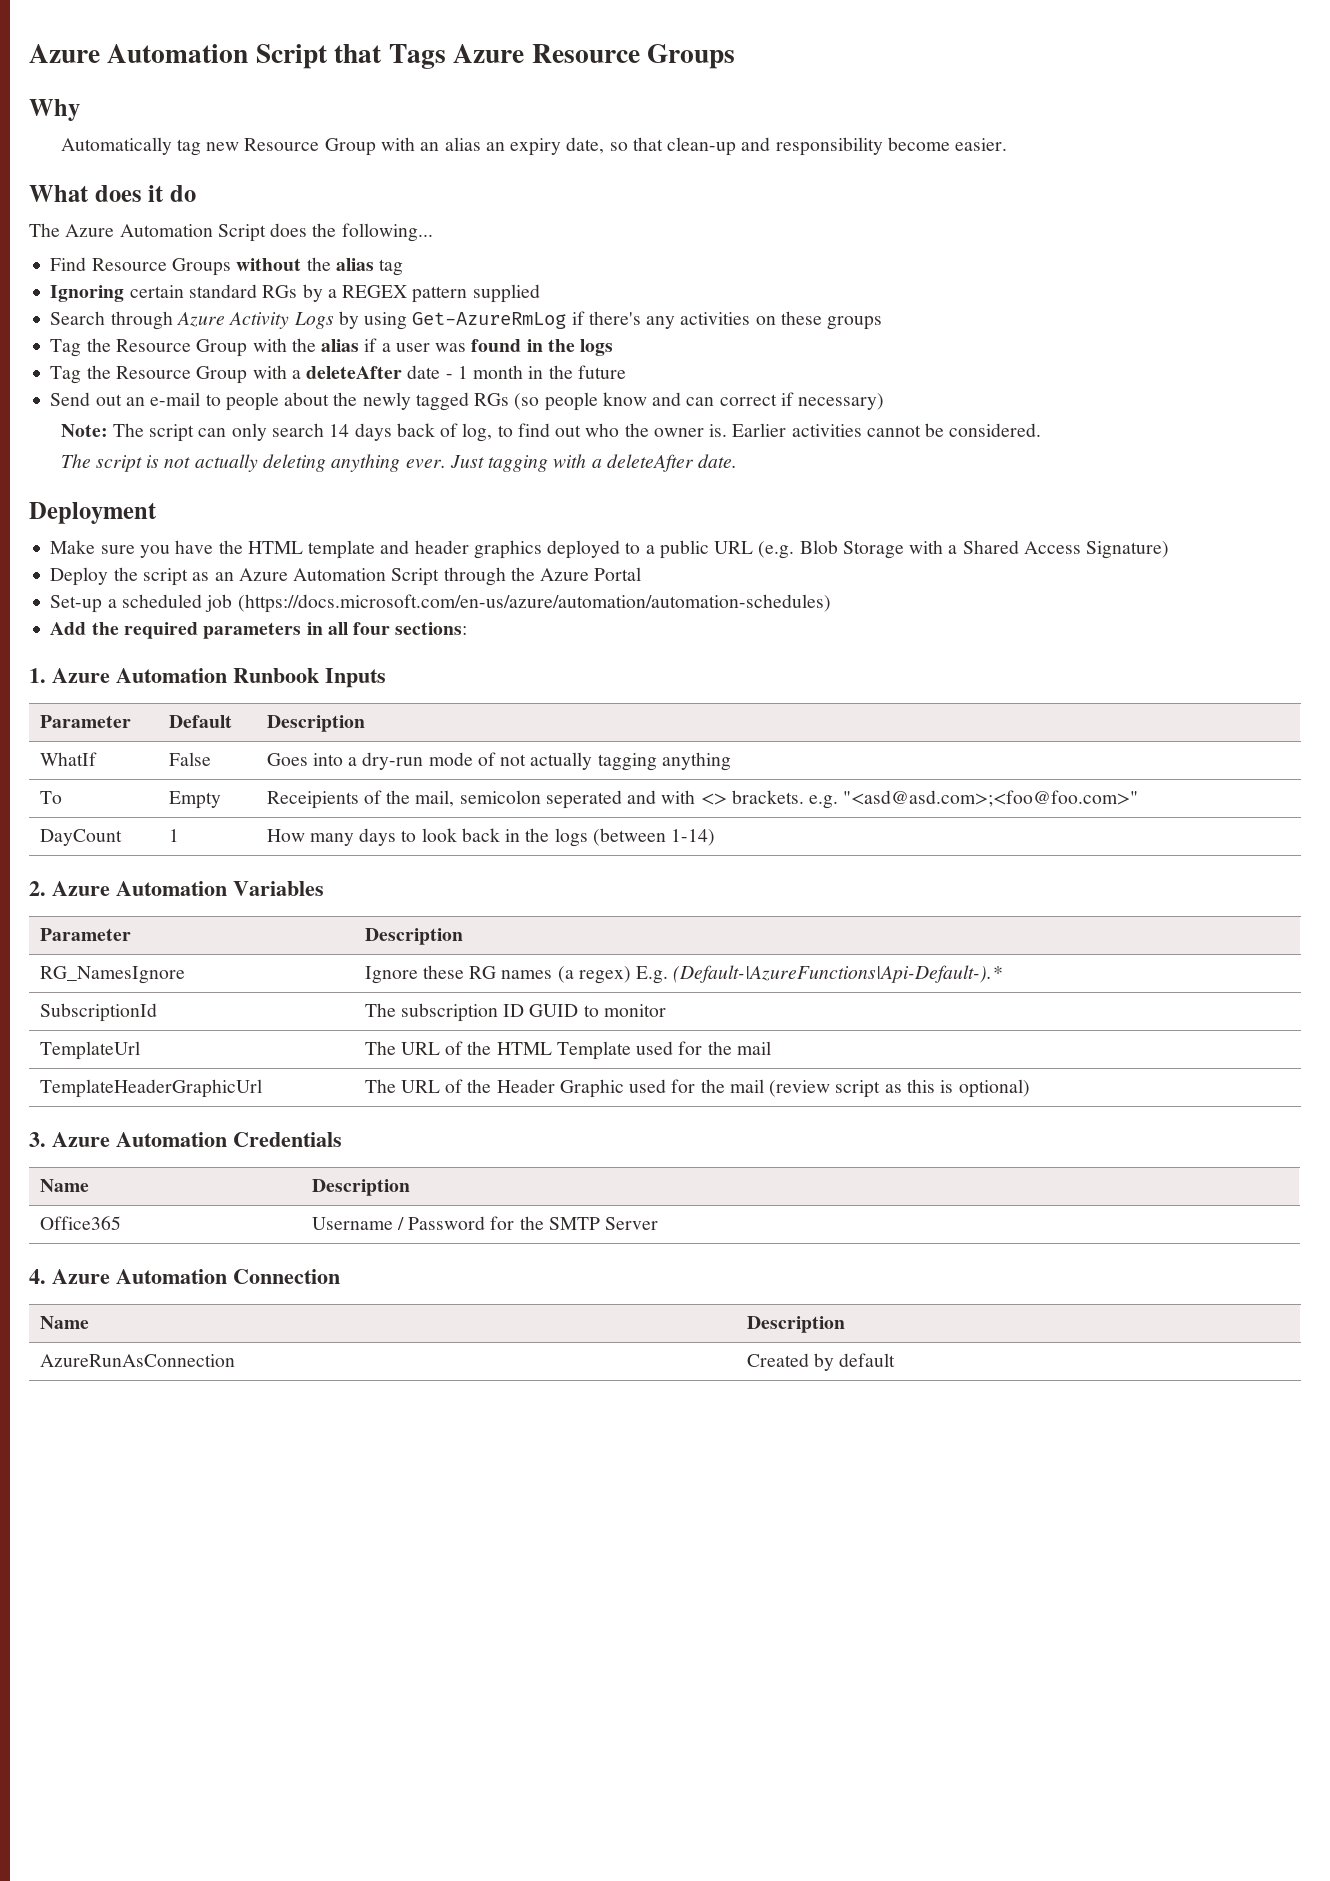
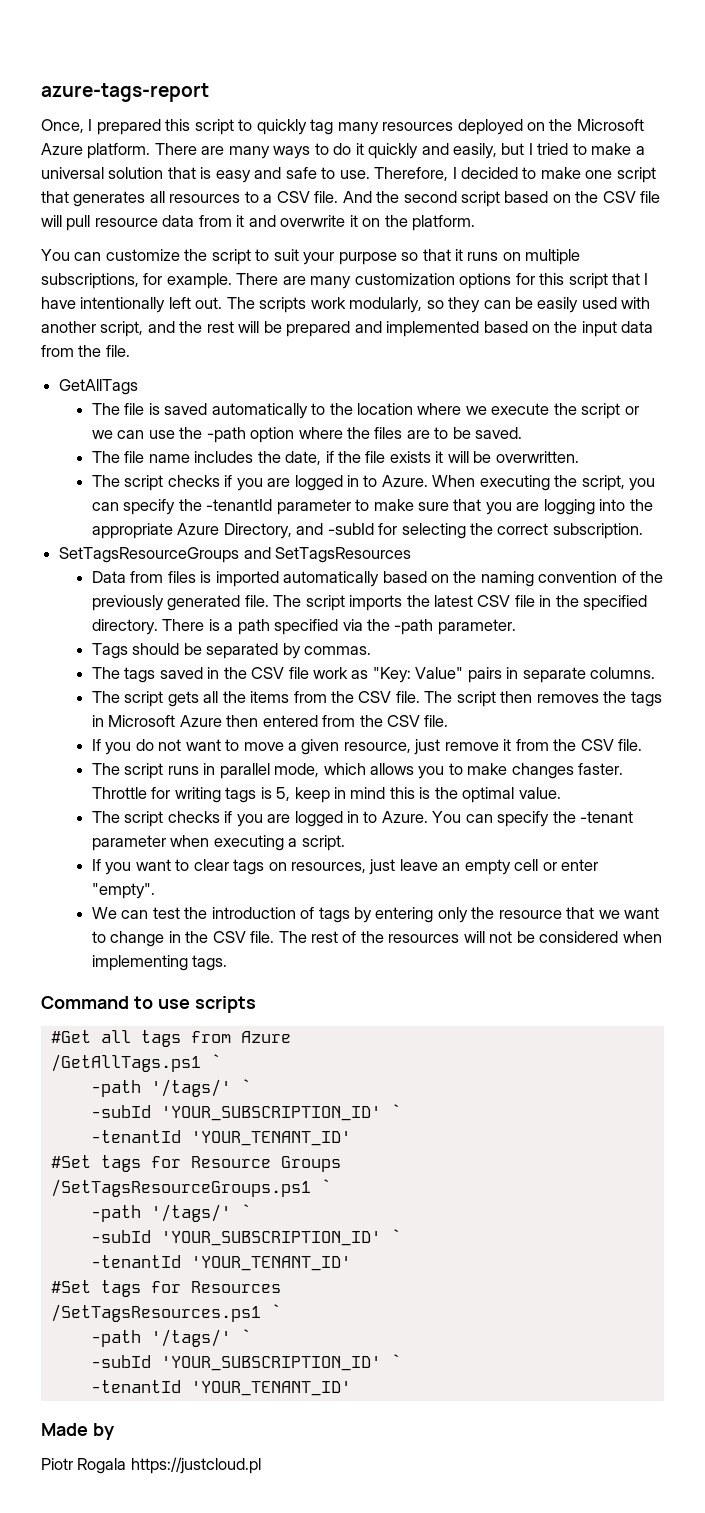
[29,44,735,69] [29,99,80,121] [60,137,1008,156] [29,185,196,202] [29,223,433,242] [50,257,404,276] [50,284,540,303] [50,311,883,330] [50,338,614,357] [50,365,626,384] [50,392,885,411] [60,423,1042,442] [60,454,738,472] [29,502,157,524] [50,540,1170,559] [50,567,642,586] [50,594,831,613] [50,622,468,639] [29,668,386,688] [39,715,131,728] [168,715,232,728] [266,715,365,732] [39,752,97,766] [168,752,211,766] [266,752,731,771] [39,791,62,804] [168,791,221,809] [266,790,1139,809] [39,829,122,846] [168,829,179,842] [266,828,716,847] [29,881,324,896] [39,928,131,941] [364,928,463,945] [39,966,185,984] [364,965,1003,984] [39,1003,157,1022] [364,1003,666,1022] [39,1041,140,1060] [364,1041,771,1060] [39,1079,262,1098] [364,1079,1030,1098] [29,1132,342,1147] [39,1179,89,1192] [311,1179,410,1196] [39,1216,121,1230] [311,1216,659,1230] [29,1269,340,1284] [39,1316,89,1329] [746,1316,845,1333] [39,1354,235,1367] [746,1353,896,1371] Azure Automation Script that Tags Azure Resource Groups // Why // Automatically tag new Resource Group with an alias an expiry date, so that clean-up and responsibility become easier. // What does it do // The Azure Automation Script does the following... // Find Resource Groups without the alias tag // Ignoring certain standard RGs by a REGEX pattern supplied // Search through Azure Activity Logs by using Get-AzureRmLog if there's any activities on these groups // Tag the Resource Group with the alias if a user was found in the logs // Tag the Resource Group with a deleteAfter date - 1 month in the future // Send out an e-mail to people about the newly tagged RGs (so people know and can correct if necessary) // Note: The script can only search 14 days back of log, to find out who the owner is. Earlier activities cannot be considered. // The script is not actually deleting anything ever. Just tagging with a deleteAfter date. // Deployment // Make sure you have the HTML template and header graphics deployed to a public URL (e.g. Blob Storage with a Shared Access Signature) // Deploy the script as an Azure Automation Script through the Azure Portal // Set-up a scheduled job (https://docs.microsoft.com/en-us/azure/automation/automation-schedules) // Add the required parameters in all four sections: // 1. Azure Automation Runbook Inputs // Parameter | Default | Description // WhatIf | False | Goes into a dry-run mode of not actually tagging anything // To | Empty | Receipients of the mail, semicolon seperated and with <> brackets. e.g. "<asd@asd.com>;<foo@foo.com>" // DayCount | 1 | How many days to look back in the logs (between 1-14) // 2. Azure Automation Variables // Parameter | Description // RG_NamesIgnore | Ignore these RG names (a regex) E.g. (Default-|AzureFunctions|Api-Default-).* // SubscriptionId | The subscription ID GUID to monitor // TemplateUrl | The URL of the HTML Template used for the mail // TemplateHeaderGraphicUrl | The URL of the Header Graphic used for the mail (review script as this is optional) // 3. Azure Automation Credentials // Name | Description // Office365 | Username / Password for the SMTP Server // 4. Azure Automation Connection // Name | Description // AzureRunAsConnection | Created by default -> [41,83,209,102] [41,119,644,135] [41,143,645,159] [41,167,656,183] [41,191,661,207] [41,215,476,231] [41,249,581,265] [41,273,649,289] [41,297,651,313] [41,321,654,337] [41,345,130,357] [59,379,139,395] [91,403,639,419] [91,427,523,443] [91,451,579,465] [91,475,656,491] [91,499,653,515] [91,523,643,539] [59,547,412,563] [91,571,664,587] [91,595,648,611] [91,619,516,635] [91,643,372,659] [91,667,656,683] [91,691,662,707] [91,715,449,727] [91,739,643,755] [91,763,624,779] [91,787,561,803] [91,811,634,827] [91,835,345,851] [91,859,599,875] [91,883,155,899] [91,907,660,923] [91,931,662,947] [91,955,228,971] [41,996,256,1013] [50,1030,291,1047] [50,1054,221,1072] [90,1079,251,1097] [90,1104,401,1121] [90,1130,351,1146] [50,1155,341,1172] [50,1179,331,1197] [90,1204,251,1222] [90,1229,401,1246] [90,1255,351,1271] [50,1280,281,1297] [50,1304,281,1322] [90,1329,251,1347] [90,1354,401,1371] [90,1380,351,1396] [41,1423,114,1440] [41,1457,261,1474] azure-tags-report // Once, I prepared this script to quickly tag many resources deployed on the Microsoft Azure platform. There are many ways to do it quickly and easily, but I tried to make a universal solution that is easy and safe to use. Therefore, I decided to make one script that generates all resources to a CSV file. And the second script based on the CSV file will pull resource data from it and overwrite it on the platform. // You can customize the script to suit your purpose so that it runs on multiple subscriptions, for example. There are many customization options for this script that I have intentionally left out. The scripts work modularly, so they can be easily used with another script, and the rest will be prepared and implemented based on the input data from the file. // GetAllTags // The file is saved automatically to the location where we execute the script or we can use the -path option where the files are to be saved. // The file name includes the date, if the file exists it will be overwritten. // The script checks if you are logged in to Azure. When executing the script, you can specify the -tenantId parameter to make sure that you are logging into the appropriate Azure Directory, and -subId for selecting the correct subscription. // SetTagsResourceGroups and SetTagsResources // Data from files is imported automatically based on the naming convention of the previously generated file. The script imports the latest CSV file in the specified directory. There is a path specified via the -path parameter. // Tags should be separated by commas. // The tags saved in the CSV file work as "Key: Value" pairs in separate columns. // The script gets all the items from the CSV file. The script then removes the tags in Microsoft Azure then entered from the CSV file. // If you do not want to move a given resource, just remove it from the CSV file. // The script runs in parallel mode, which allows you to make changes faster. Throttle for writing tags is 5, keep in mind this is the optimal value. // The script checks if you are logged in to Azure. You can specify the -tenant parameter when executing a script. // If you want to clear tags on resources, just leave an empty cell or enter "empty". // We can test the introduction of tags by entering only the resource that we want to change in the CSV file. The rest of the resources will not be considered when implementing tags. // Command to use scripts // #Get all tags from Azure // /GetAllTags.ps1 ` // -path '/tags/' ` // -subId 'YOUR_SUBSCRIPTION_ID' ` // -tenantId 'YOUR_TENANT_ID' // #Set tags for Resource Groups // /SetTagsResourceGroups.ps1 ` // -path '/tags/' ` // -subId 'YOUR_SUBSCRIPTION_ID' ` // -tenantId 'YOUR_TENANT_ID' // #Set tags for Resources // /SetTagsResources.ps1 ` // -path '/tags/' ` // -subId 'YOUR_SUBSCRIPTION_ID' ` // -tenantId 'YOUR_TENANT_ID' // Made by // Piotr Rogala https://justcloud.pl

